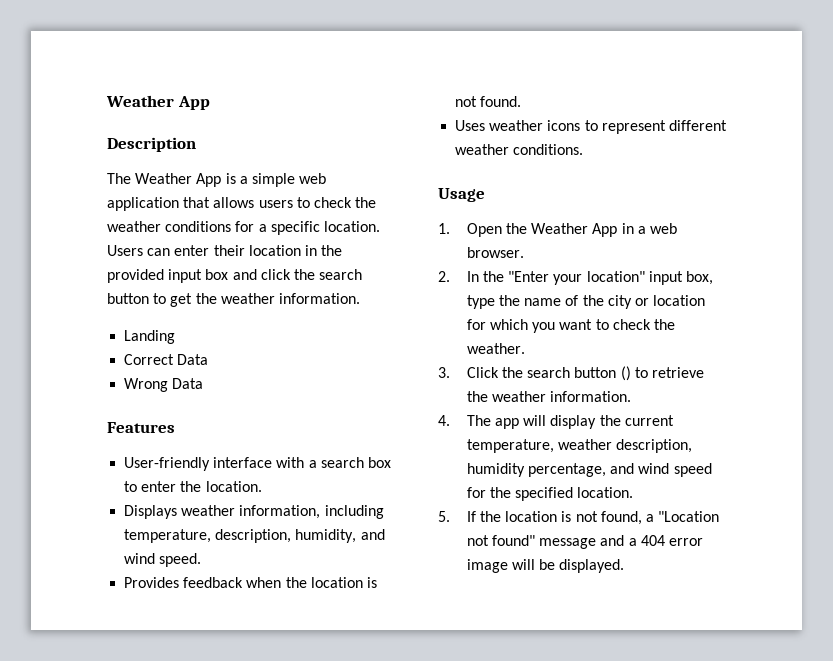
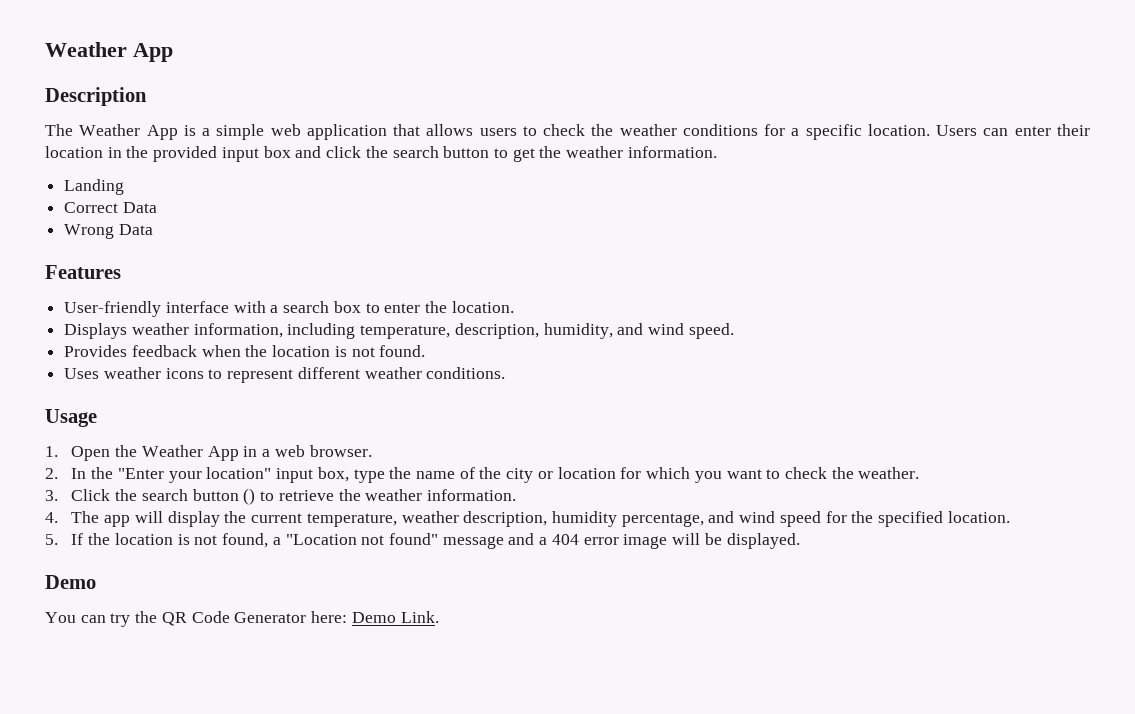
(625, 566) none -> [45,575,96,589] [45,611,439,627] // Demo // You can try the QR Code Generator here: Demo Link.

